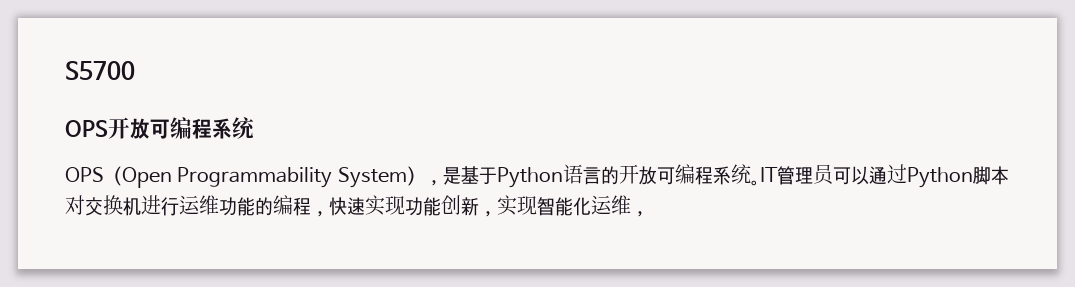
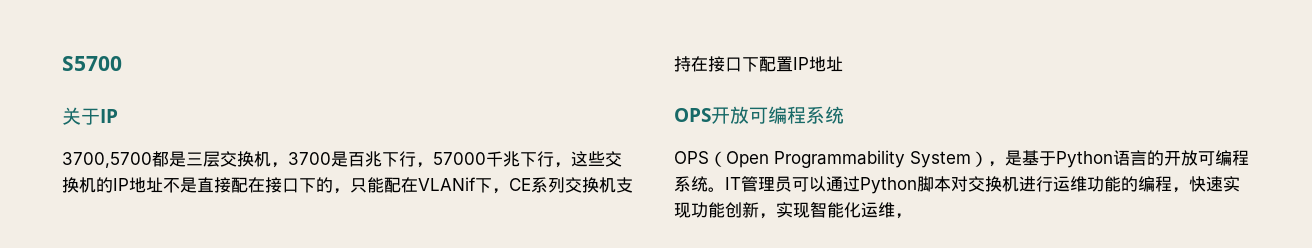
(135, 70) none -> [62,107,118,125] [62,151,622,168] [62,177,633,194] [674,56,843,72] // 关于IP // 3700,5700都是三层交换机，3700是百兆下行，57000千兆下行，这些交换机的IP地址不是直接配在接口下的，只能配在VLANif下，CE系列交换机支持在接口下配置IP地址

